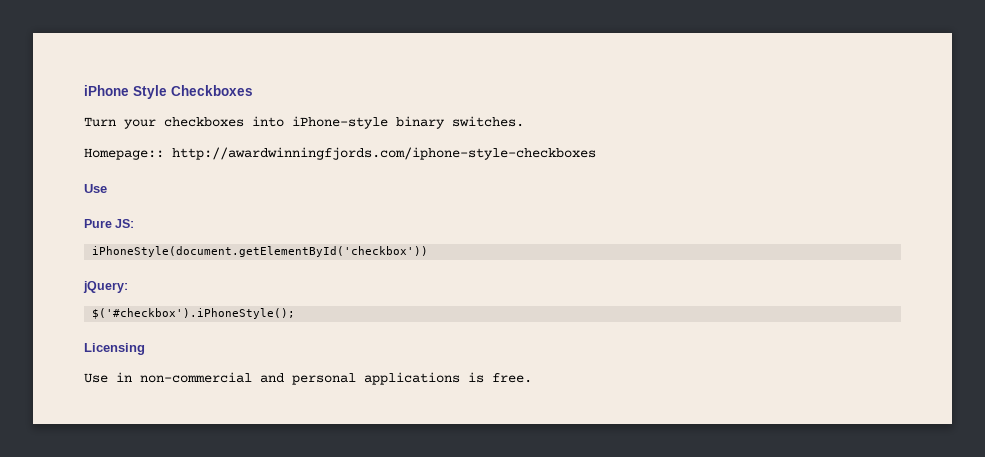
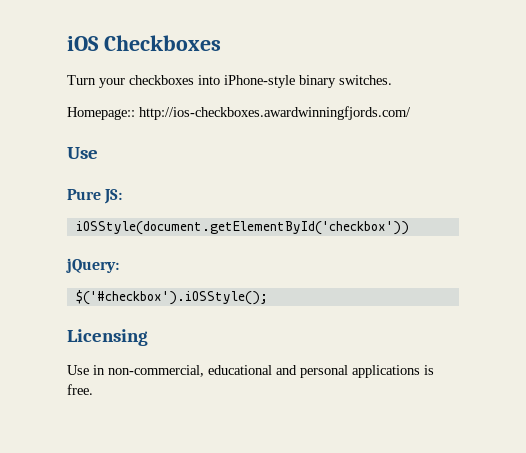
[84,85,167,99] iPhone Style -> [67,36,99,51] iOS
[172,147,596,160] http://awardwinningfjords.com/iphone-style-checkboxes -> [139,106,411,120] http://ios-checkboxes.awardwinningfjords.com/
[92,246,429,257] iPhoneStyle(document.getElementById('checkbox')) -> [75,221,409,235] iOSStyle(document.getElementById('checkbox'))
[92,308,296,319] $('#checkbox').iPhoneStyle(); -> [75,290,268,305] $('#checkbox').iOSStyle();
[140,372,252,383] non-commercial -> [108,365,272,377] non-commercial, educational

